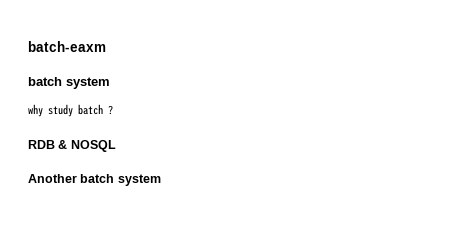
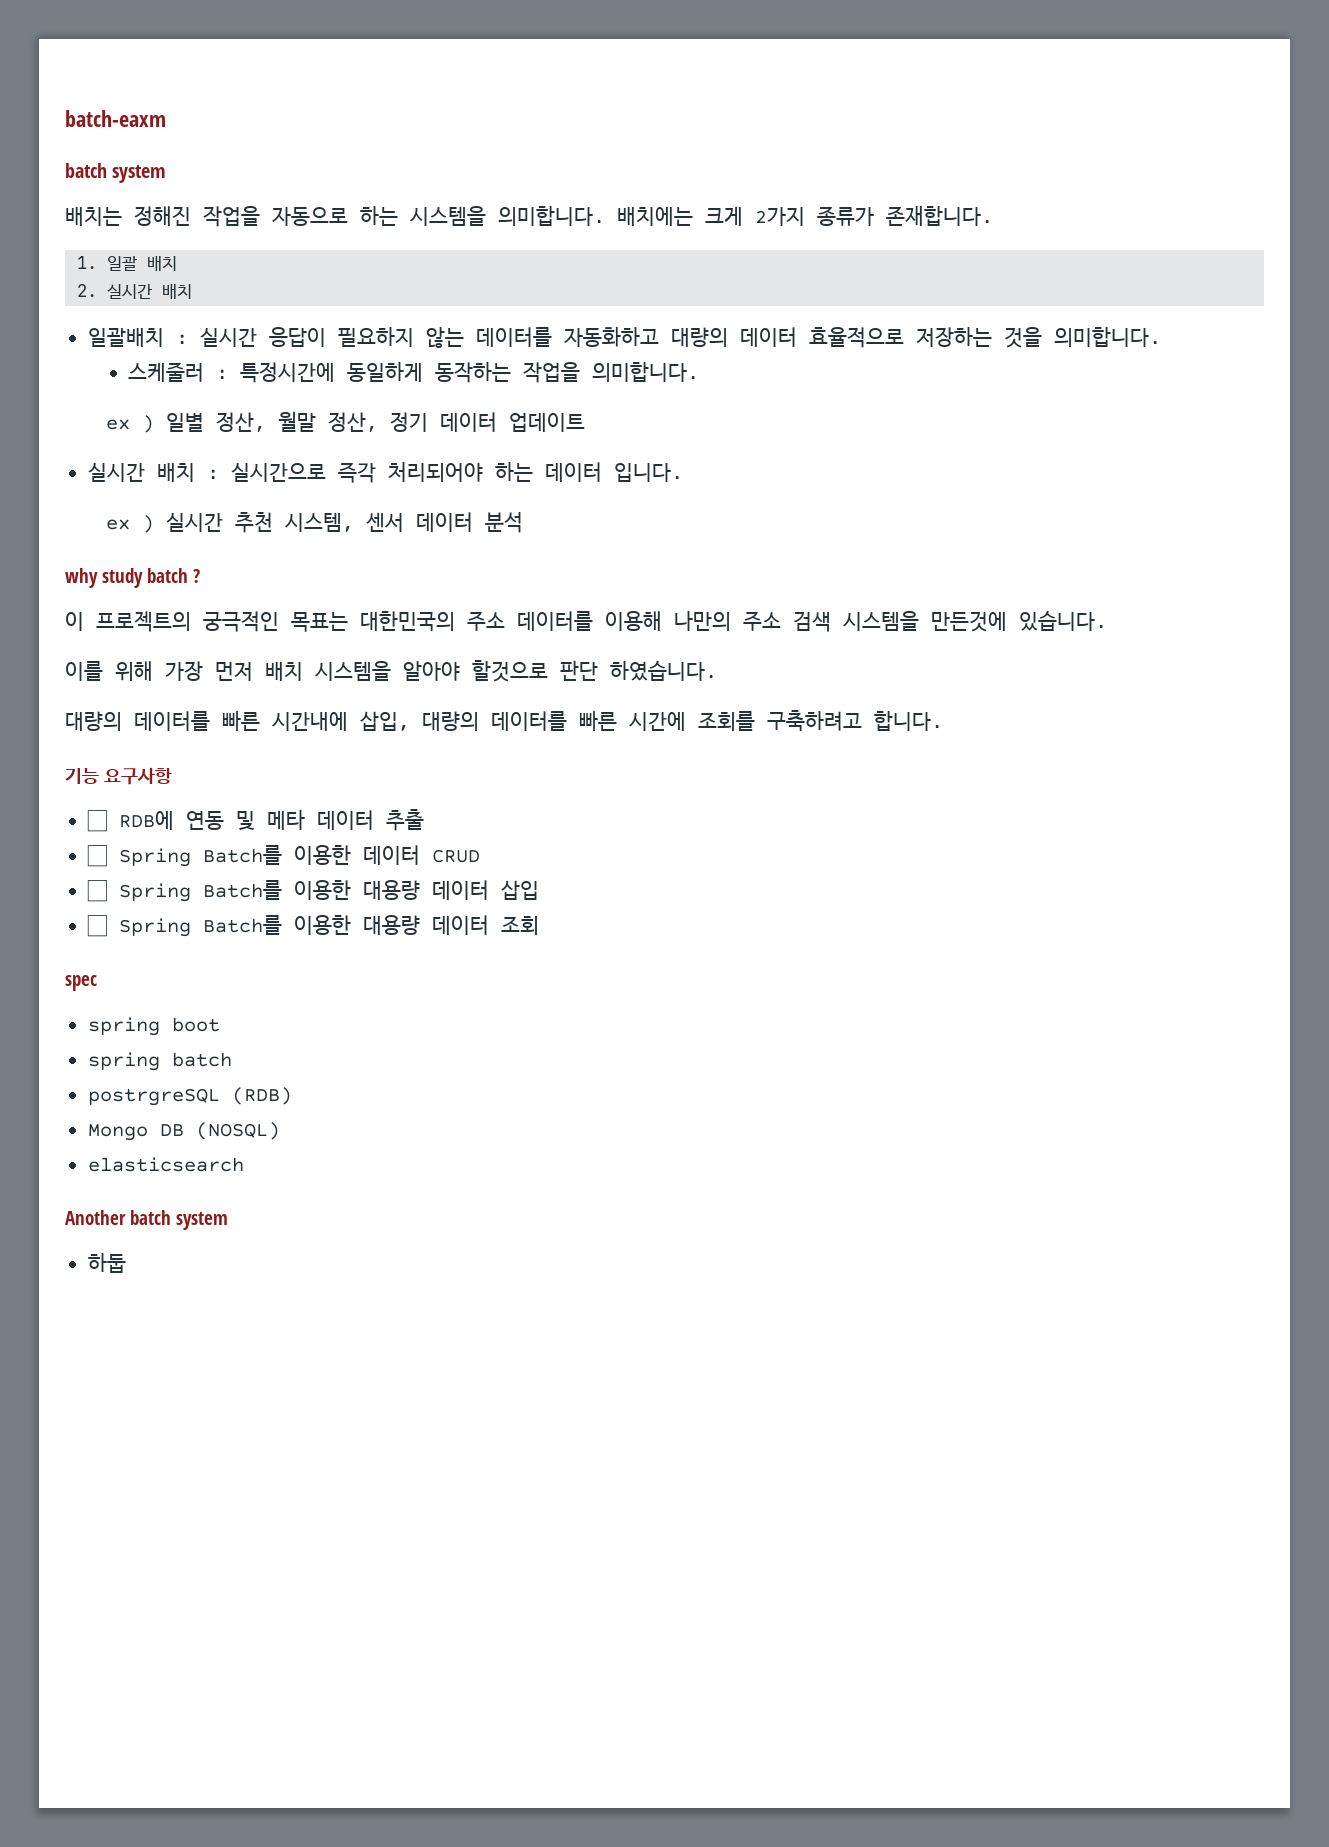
[28,104,113,117] [28,140,116,152] why study batch ? // RDB & NOSQL -> [65,205,993,227] [77,256,178,271] [77,284,193,299] [87,326,1161,348] [128,361,700,383] [105,411,585,433] [87,462,683,483] [105,512,523,533] [65,568,200,588] [65,610,1107,632] [65,660,717,682] [65,710,943,732] [65,767,172,785] [86,809,424,832] [86,845,480,867] [86,880,539,902] [86,915,539,937] [65,975,97,991] [87,1017,220,1036] [87,1052,232,1071] [87,1087,292,1106] [87,1122,280,1141] [87,1157,244,1172] 배치는 정해진 작업을 자동으로 하는 시스템을 의미합니다. 배치에는 크게 2가지 종류가 존재합니다. // 1. 일괄 배치 // 2. 실시간 배치 // 일괄배치 : 실시간 응답이 필요하지 않는 데이터를 자동화하고 대량의 데이터 효율적으로 저장하는 것을 의미합니다. // 스케줄러 : 특정시간에 동일하게 동작하는 작업을 의미합니다. // ex ) 일별 정산, 월말 정산, 정기 데이터 업데이트 // 실시간 배치 : 실시간으로 즉각 처리되어야 하는 데이터 입니다. // ex ) 실시간 추천 시스템, 센서 데이터 분석 // why study batch ? // 이 프로젝트의 궁극적인 목표는 대한민국의 주소 데이터를 이용해 나만의 주소 검색 시스템을 만든것에 있습니다. // 이를 위해 가장 먼저 배치 시스템을 알아야 할것으로 판단 하였습니다. // 대량의 데이터를 빠른 시간내에 삽입, 대량의 데이터를 빠른 시간에 조회를 구축하려고 합니다. // 기능 요구사항 // ☐ RDB에 연동 및 메타 데이터 추출 // ☐ Spring Batch를 이용한 데이터 CRUD // ☐ Spring Batch를 이용한 대용량 데이터 삽입 // ☐ Spring Batch를 이용한 대용량 데이터 조회 // spec // spring boot // spring batch // postrgreSQL (RDB) // Mongo DB (NOSQL) // elasticsearch
(161, 180) none -> [87,1253,126,1273] // 하둡

